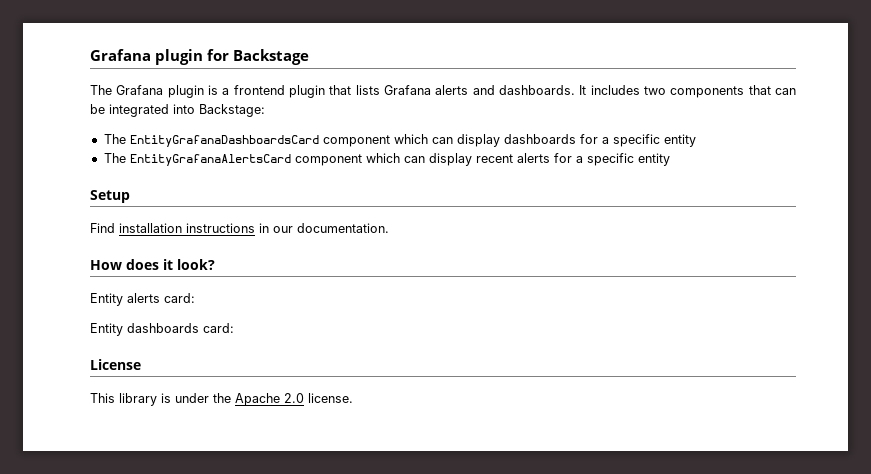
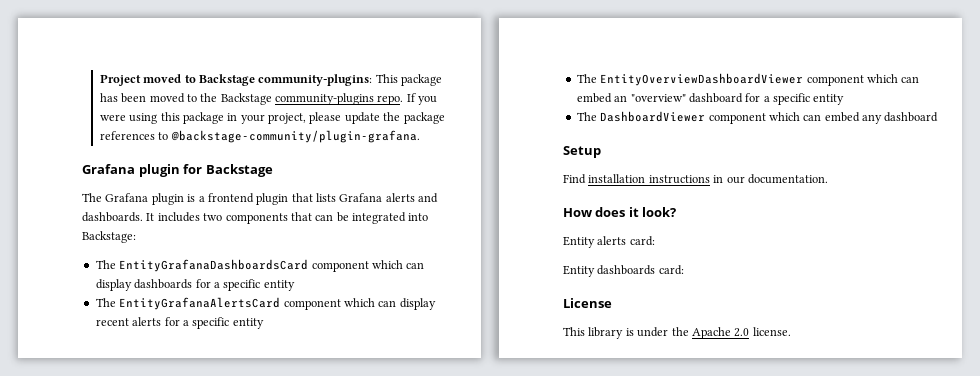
(90, 55) none -> [99,74,443,86] [99,93,438,105] [99,112,445,124] [99,130,420,143] Project moved to Backstage community-plugins: This package has been moved to the Backstage community-plugins repo. If you were using this package in your project, please update the package references to @backstage-community/plugin-grafana. //
(670, 159) none -> [576,73,920,86] [576,93,845,105] [576,111,939,124] // The EntityOverviewDashboardViewer component which can embed an "overview" dashboard for a specific entity // The DashboardViewer component which can embed any dashboard

